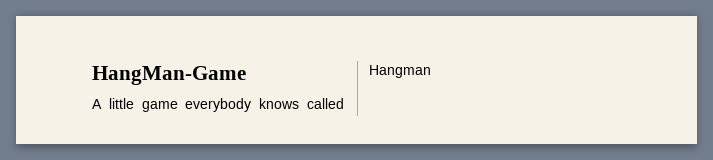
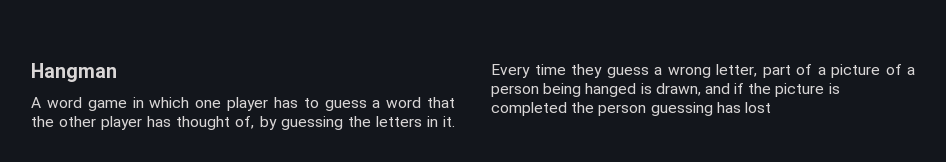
[92,66,246,85] HangMan-Game -> [31,63,117,82] Hangman
[108,98,344,112] [369,65,431,78] little game everybody knows called Hangman -> [46,97,455,111] [31,116,455,130] [491,64,915,78] [491,83,840,97] [491,102,771,116] word game in which one player has to guess a word that the other player has thought of, by guessing the letters in it. Every time they guess a wrong letter, part of a picture of a person being hanged is drawn, and if the picture is completed the person guessing has lost

